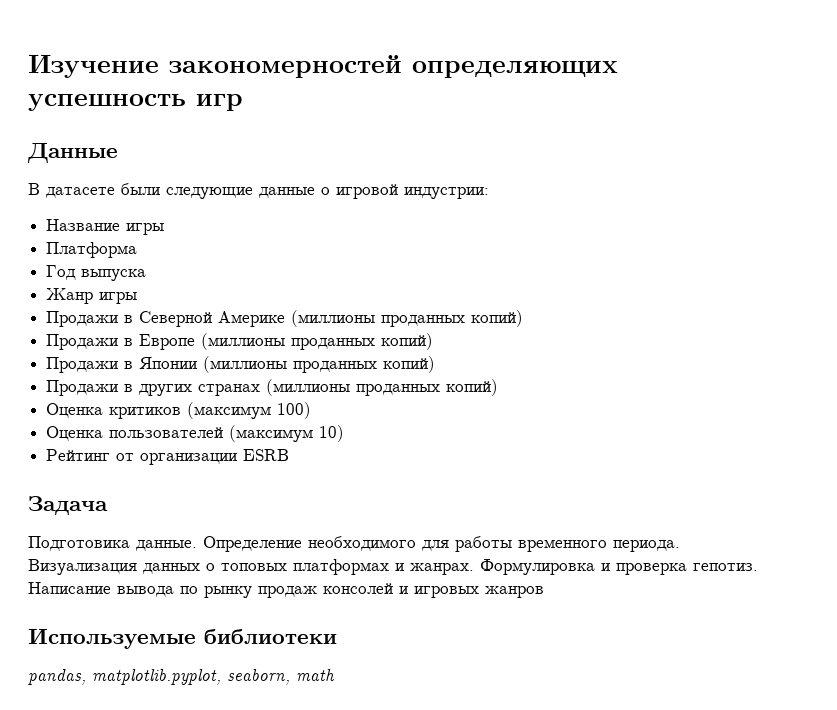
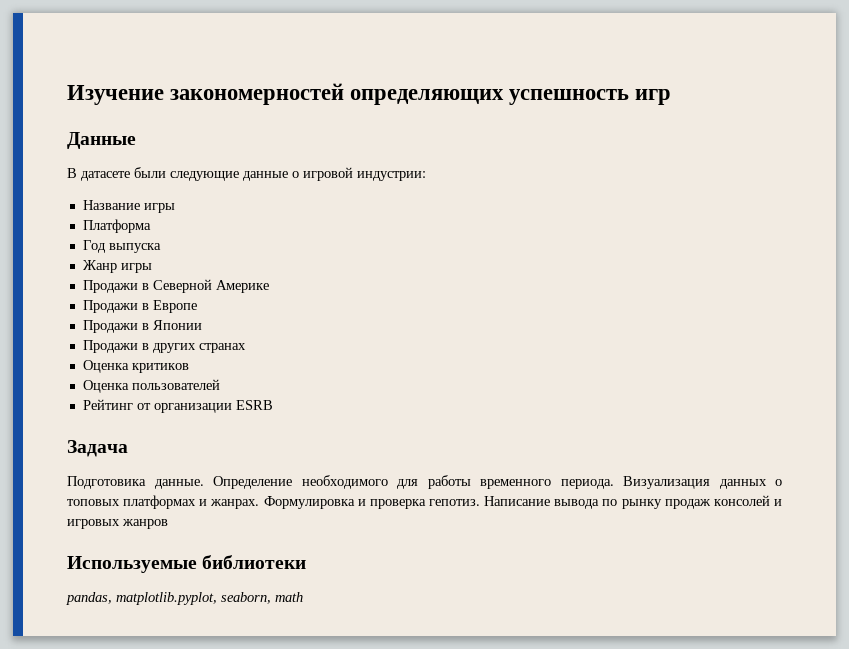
[291,310,524,327] (миллионы проданных копий) -> (269, 286) none
[201,333,434,350] (миллионы проданных копий) -> (197, 306) none
[203,356,436,373] (миллионы проданных копий) -> (202, 325) none
[266,379,499,396] (миллионы проданных копий) -> (246, 348) none
[187,402,312,419] (максимум 100) -> (189, 368) none
[229,425,345,442] (максимум 10) -> (220, 384) none

